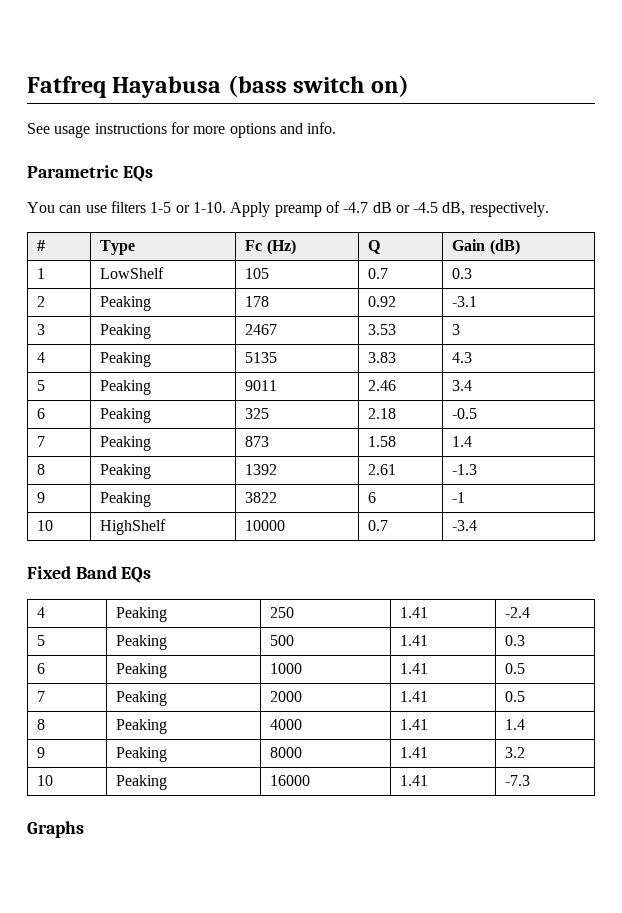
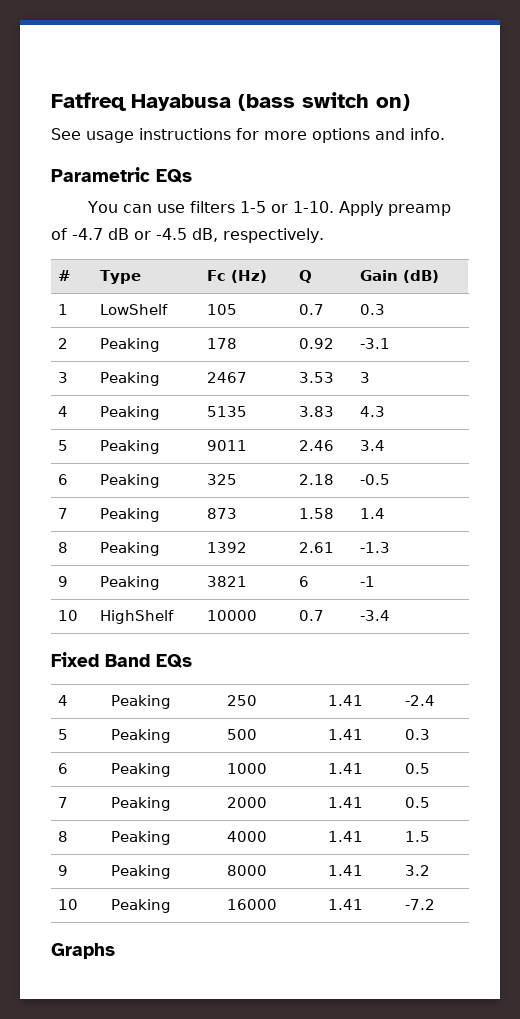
[245,492,278,503] 3822 -> [206,576,247,587] 3821
[505,719,526,730] 1.4 -> [404,831,430,842] 1.5
[505,775,531,786] -7.3 -> [404,899,435,910] -7.2

